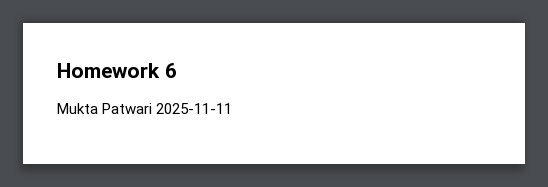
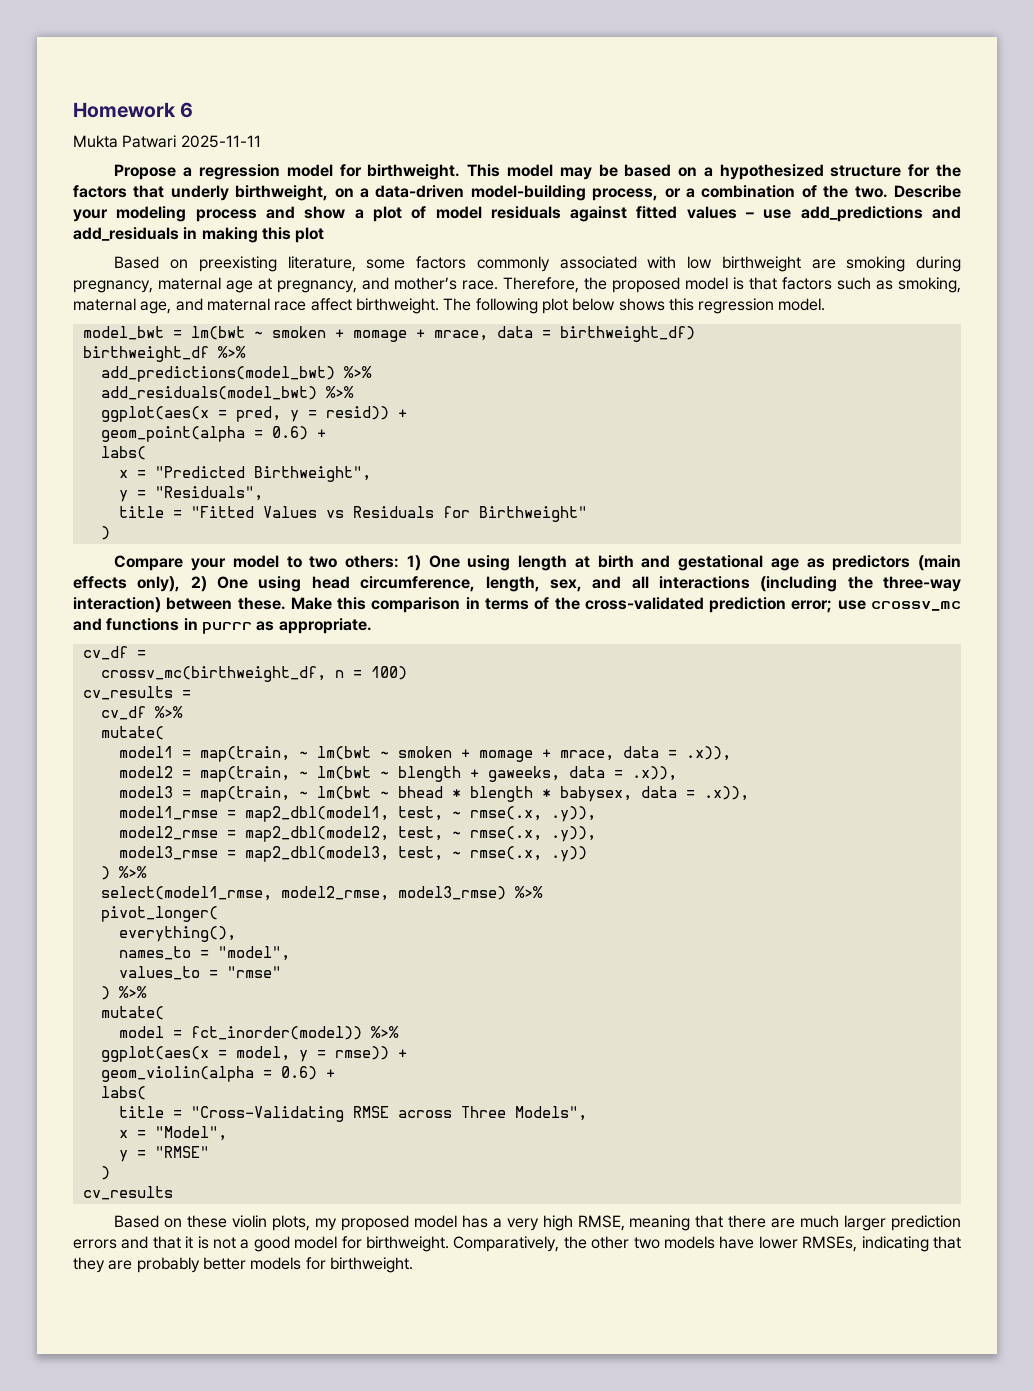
(233, 108) none -> [114,164,962,180] [73,185,961,201] [73,206,961,222] [73,227,325,243] [114,256,962,272] [73,277,961,293] [73,298,826,314] [82,326,695,342] [82,346,246,362] [100,366,372,382] [100,386,354,400] [100,406,407,422] [100,426,326,442] [100,446,146,460] [118,466,371,482] [118,486,263,502] [118,506,587,522] [100,526,110,540] [114,555,962,571] [73,576,962,592] [73,597,962,613] [73,618,372,634] [82,646,146,660] [100,666,407,682] [82,686,191,700] [100,706,183,720] [100,726,164,740] [118,746,731,762] [118,766,677,782] [118,786,749,802] [118,806,596,822] [118,826,596,842] [118,846,587,862] [100,866,147,880] [100,886,543,901] [100,906,218,922] [118,926,236,942] [118,946,290,961] [118,966,281,980] [100,986,147,1000] [100,1006,164,1020] [118,1026,399,1040] [100,1046,407,1062] [100,1066,335,1082] [100,1086,146,1100] [118,1106,587,1122] [118,1126,227,1141] [118,1146,209,1162] [100,1166,110,1180] [82,1186,173,1200] [114,1215,962,1231] [73,1236,961,1252] [73,1257,413,1273] // Propose a regression model for birthweight. This model may be based on a hypothesized structure for the factors that underly birthweight, on a data-driven model-building process, or a combination of the two. Describe your modeling process and show a plot of model residuals against fitted values – use add_predictions and add_residuals in making this plot // Based on preexisting literature, some factors commonly associated with low birthweight are smoking during pregnancy, maternal age at pregnancy, and mother’s race. Therefore, the proposed model is that factors such as smoking, maternal age, and maternal race affect birthweight. The following plot below shows this regression model. // model_bwt = lm(bwt ~ smoken + momage + mrace, data = birthweight_df) // birthweight_df %>% // add_predictions(model_bwt) %>% // add_residuals(model_bwt) %>% // ggplot(aes(x = pred, y = resid)) + // geom_point(alpha = 0.6) + // labs( // x = "Predicted Birthweight", // y = "Residuals", // title = "Fitted Values vs Residuals for Birthweight" // ) // Compare your model to two others: 1) One using length at birth and gestational age as predictors (main effects only), 2) One using head circumference, length, sex, and all interactions (including the three-way interaction) between these. Make this comparison in terms of the cross-validated prediction error; use crossv_mc and functions in purrr as appropriate. // cv_df = // crossv_mc(birthweight_df, n = 100) // cv_results = // cv_df %>% // mutate( // model1 = map(train, ~ lm(bwt ~ smoken + momage + mrace, data = .x)), // model2 = map(train, ~ lm(bwt ~ blength + gaweeks, data = .x)), // model3 = map(train, ~ lm(bwt ~ bhead * blength * babysex, data = .x)), // model1_rmse = map2_dbl(model1, test, ~ rmse(.x, .y)), // model2_rmse = map2_dbl(model2, test, ~ rmse(.x, .y)), // model3_rmse = map2_dbl(model3, test, ~ rmse(.x, .y)) // ) %>% // select(model1_rmse, model2_rmse, model3_rmse) %>% // pivot_longer( // everything(), // names_to = "model", // values_to = "rmse" // ) %>% // mutate( // model = fct_inorder(model)) %>% // ggplot(aes(x = model, y = rmse)) + // geom_violin(alpha = 0.6) + // labs( // title = "Cross-Validating RMSE across Three Models", // x = "Model", // y = "RMSE" // ) // cv_results // Based on these violin plots, my proposed model has a very high RMSE, meaning that there are much larger prediction errors and that it is not a good model for birthweight. Comparatively, the other two models have lower RMSEs, indicating that they are probably better models for birthweight.

